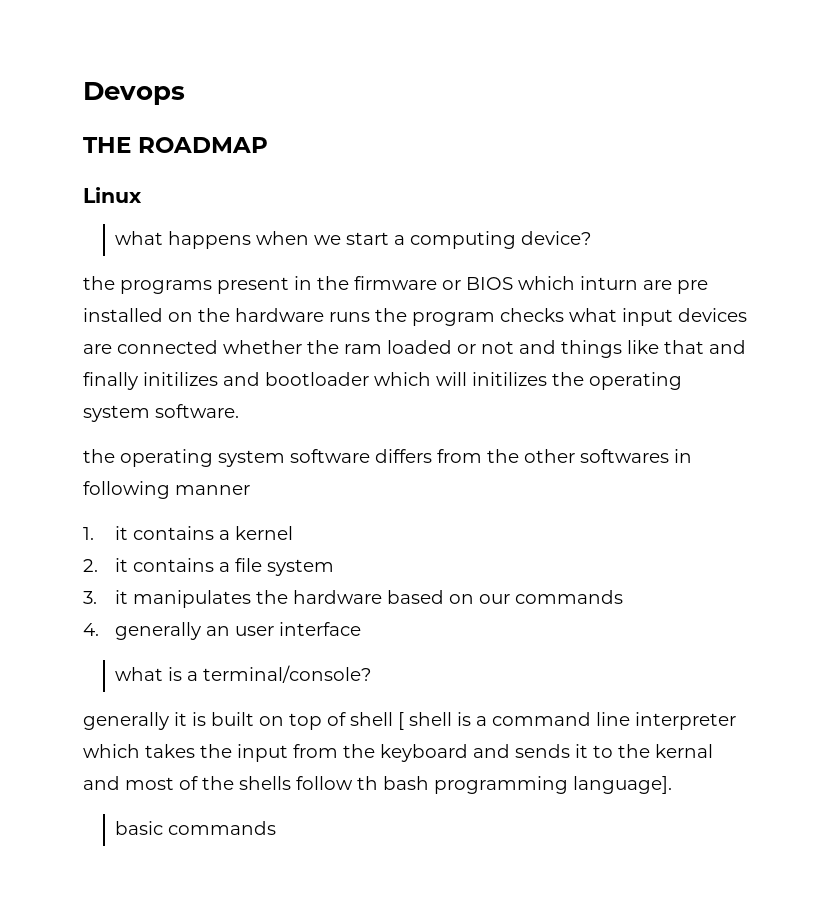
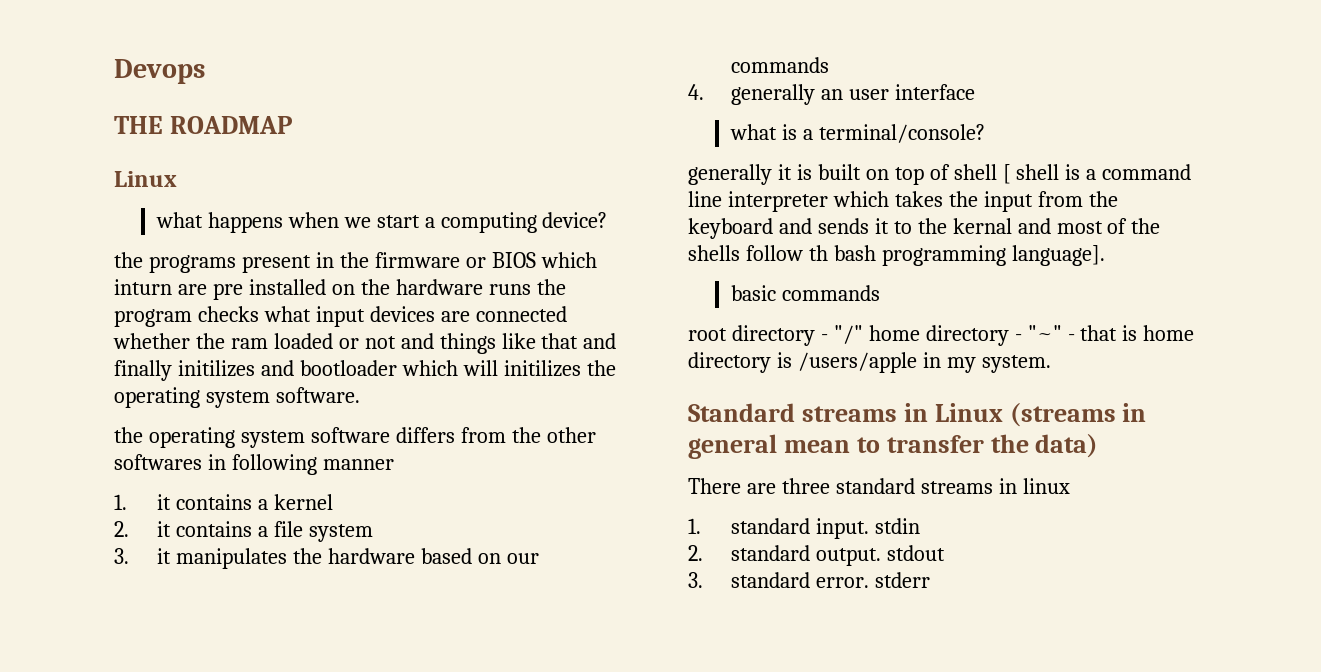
(277, 828) none -> [688,325,1195,346] [688,352,1051,373] [688,403,1147,427] [688,434,1099,459] [688,478,1070,494] [688,518,920,539] [688,545,945,566] [688,572,930,588] // root directory - "/" home directory - "~" - that is home directory is /users/apple in my system. // Standard streams in Linux (streams in general mean to transfer the data) // There are three standard streams in linux // 1. standard input. stdin // 2. standard output. stdout // 3. standard error. stderr

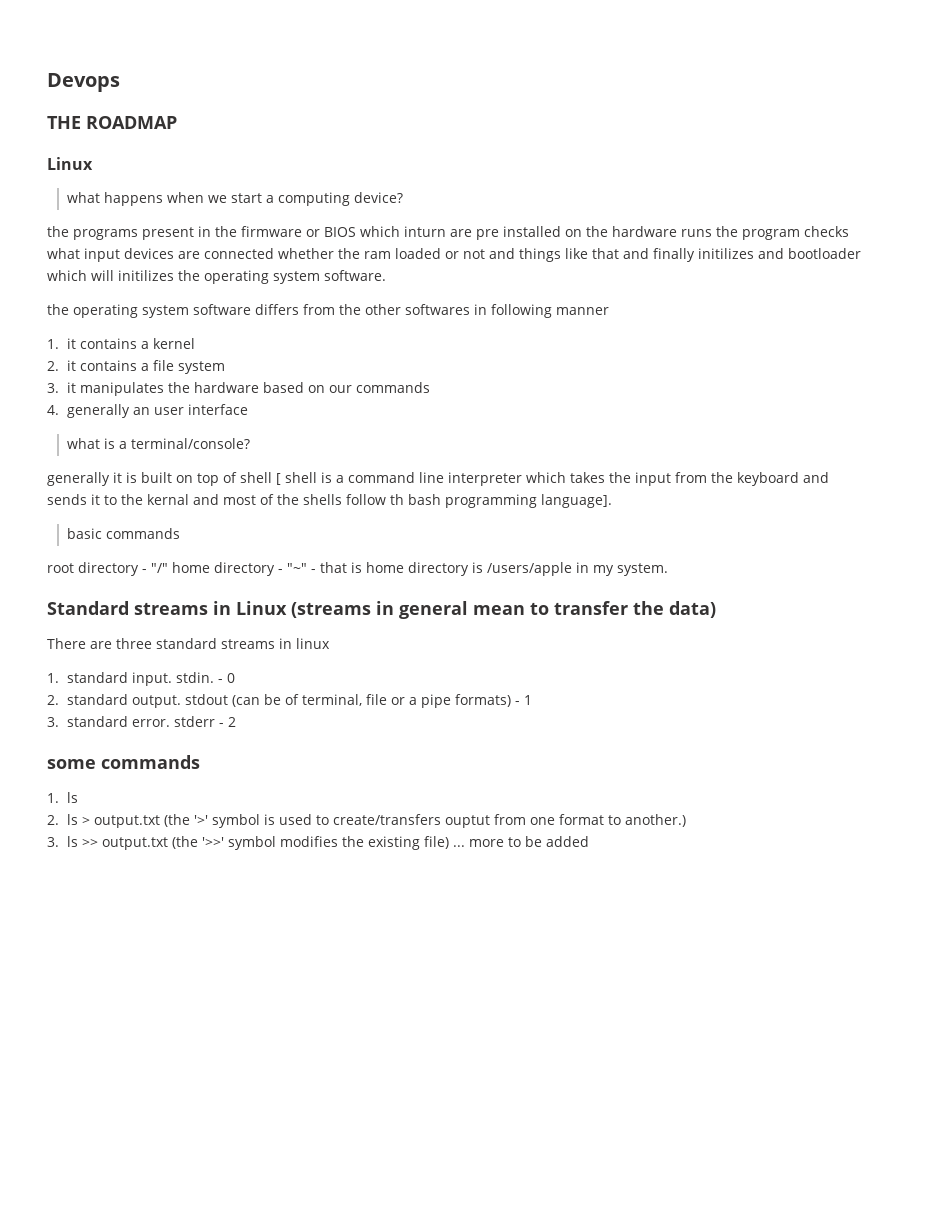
[874,518,920,534] stdin -> [175,672,235,683] stdin. - 0
[688,572,930,588] // 3. standard error. stderr -> [231,694,532,708] [47,716,236,727] [47,755,200,769] [47,792,78,803] [47,814,686,828] [47,836,589,850] (can be of terminal, file or a pipe formats) - 1 // 3. standard error. stderr - 2 // some commands // 1. ls // 2. ls > output.txt (the '>' symbol is used to create/transfers ouptut from one format to another.) // 3. ls >> output.txt (the '>>' symbol modifies the existing file) ... more to be added

